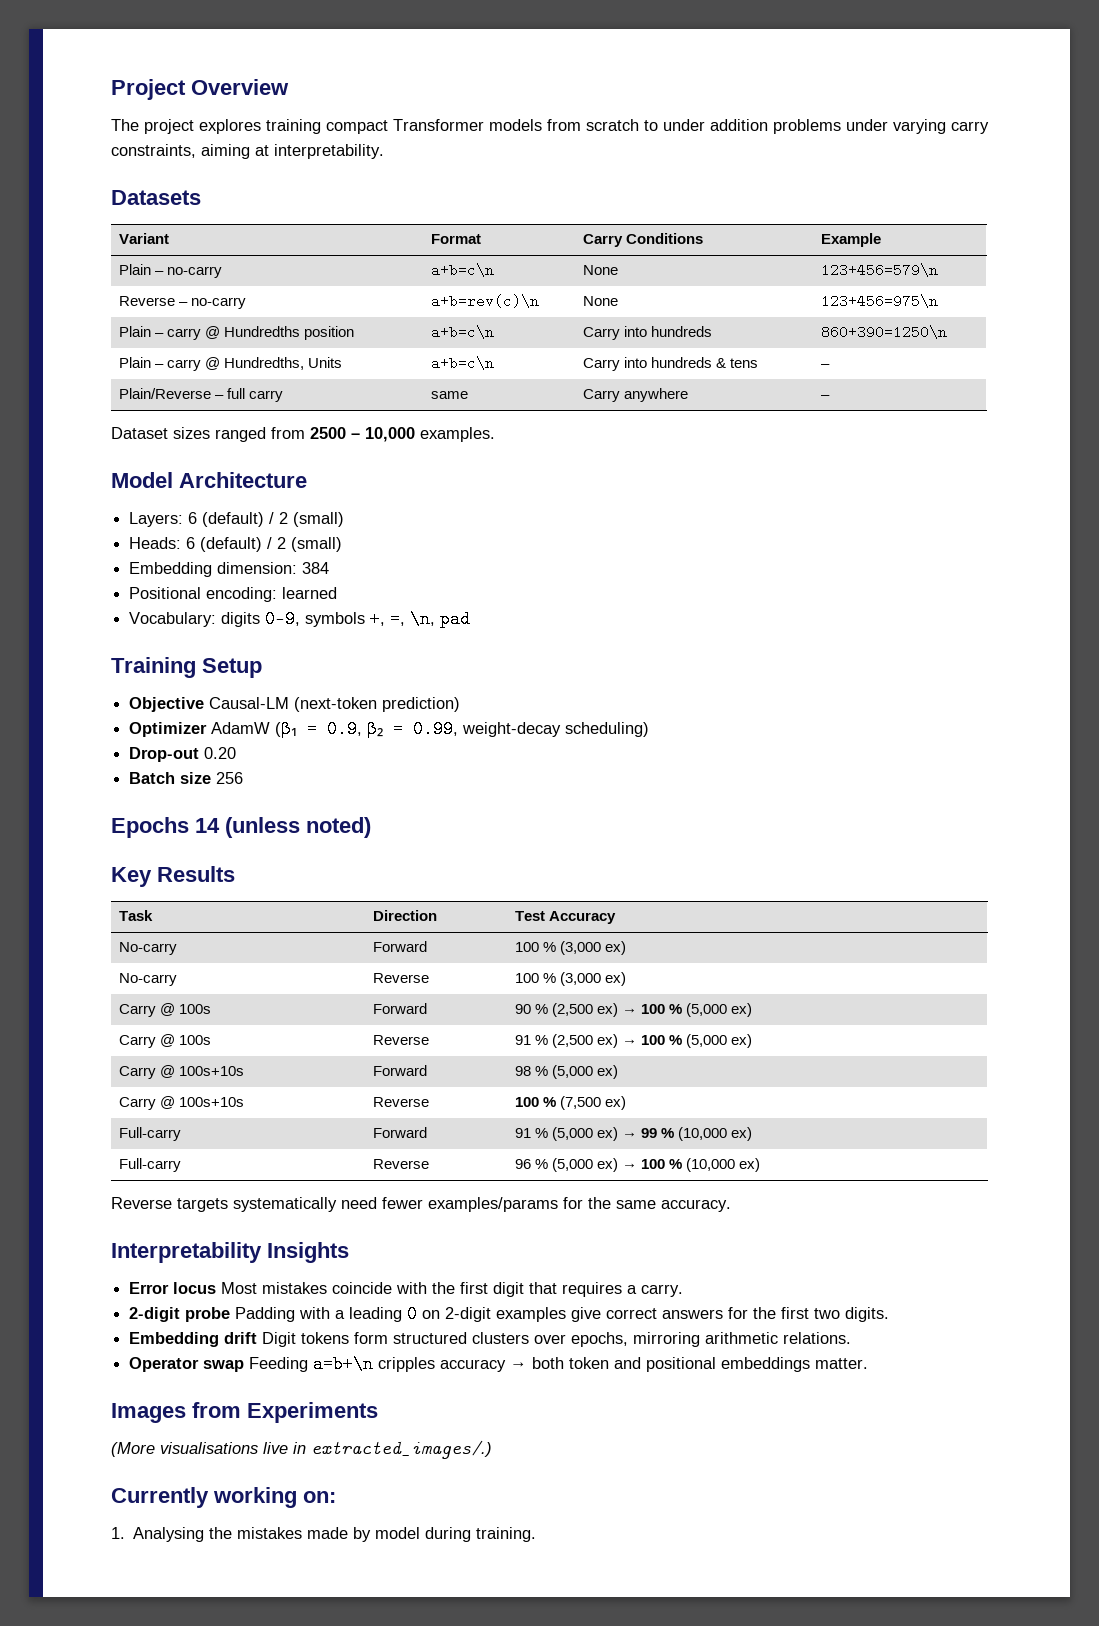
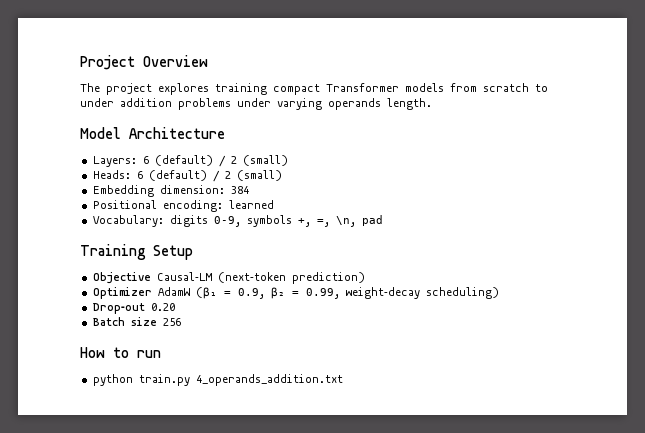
[951,121,989,134] [111,144,384,159] [111,190,201,205] [118,233,169,244] [430,234,481,244] [582,233,703,247] [820,233,881,247] [118,264,222,278] [430,263,494,277] [582,265,618,275] [820,263,938,277] [118,296,246,309] [430,294,539,308] [582,296,618,306] [820,294,938,308] [118,326,355,340] [430,325,494,339] [582,326,712,340] [820,325,947,339] [118,357,343,371] [430,356,494,370] [582,357,759,371] [820,364,830,368] [118,388,284,402] [430,391,468,399] [582,388,688,402] [820,395,830,399] [111,427,495,442] carry constraints, aiming at interpretability. // Datasets // Variant | Format | Carry Conditions | Example // Plain – no‑carry | a+b=c\n | None | 123+456=579\n // Reverse – no‑carry | a+b=rev(c)\n | None | 123+456=975\n // Plain – carry @ Hundredths position | a+b=c\n | Carry into hundreds | 860+390=1250\n // Plain – carry @ Hundredths, Units | a+b=c\n | Carry into hundreds & tens | – // Plain/Reverse – full carry | same | Carry anywhere | – // Dataset sizes ranged from 2500 – 10,000 examples. -> [328,98,432,110] operands length.
[111,817,371,838] [111,866,235,887] [118,910,153,921] [372,910,437,921] [514,911,616,924] [118,942,177,955] [372,941,427,952] [514,941,627,955] [118,973,177,986] [372,973,429,983] [514,972,627,986] [118,1003,211,1017] [372,1003,427,1014] [514,1003,753,1017] [118,1034,211,1048] [372,1035,429,1045] [514,1034,753,1048] [118,1065,244,1079] [372,1065,427,1076] [514,1065,619,1079] [118,1096,244,1110] [372,1097,429,1107] [514,1096,627,1110] [118,1127,181,1141] [372,1127,427,1138] [514,1127,753,1141] [118,1158,181,1172] [372,1159,429,1169] [514,1158,761,1172] [111,1197,731,1212] [111,1242,349,1263] [129,1282,684,1297] [129,1305,890,1323] [129,1332,852,1347] [129,1355,869,1373] [111,1402,378,1423] [111,1440,492,1459] [111,1487,336,1508] [111,1527,537,1542] Epochs 14 (unless noted) // Key Results // Task | Direction | Test Accuracy // No‑carry | Forward | 100 % (3,000 ex) // No‑carry | Reverse | 100 % (3,000 ex) // Carry @ 100s | Forward | 90 % (2,500 ex) → 100 % (5,000 ex) // Carry @ 100s | Reverse | 91 % (2,500 ex) → 100 % (5,000 ex) // Carry @ 100s+10s | Forward | 98 % (5,000 ex) // Carry @ 100s+10s | Reverse | 100 % (7,500 ex) // Full‑carry | Forward | 91 % (5,000 ex) → 99 % (10,000 ex) // Full‑carry | Reverse | 96 % (5,000 ex) → 100 % (10,000 ex) // Reverse targets systematically need fewer examples/params for the same accuracy. // Interpretability Insights // Error locus Most mistakes coincide with the first digit that requires a carry. // 2‑digit probe Padding with a leading 0 on 2-digit examples give correct answers for the first two digits. // Embedding drift Digit tokens form structured clusters over epochs, mirroring arithmetic relations. // Operator swap Feeding a=b+\n cripples accuracy → both token and positional embeddings matter. // Images from Experiments // (More visualisations live in extracted_images/.) // Currently working on: // 1. Analysing the mistakes made by model during training. -> [80,347,161,358] [92,374,343,386] How to run // python train.py 4_operands_addition.txt

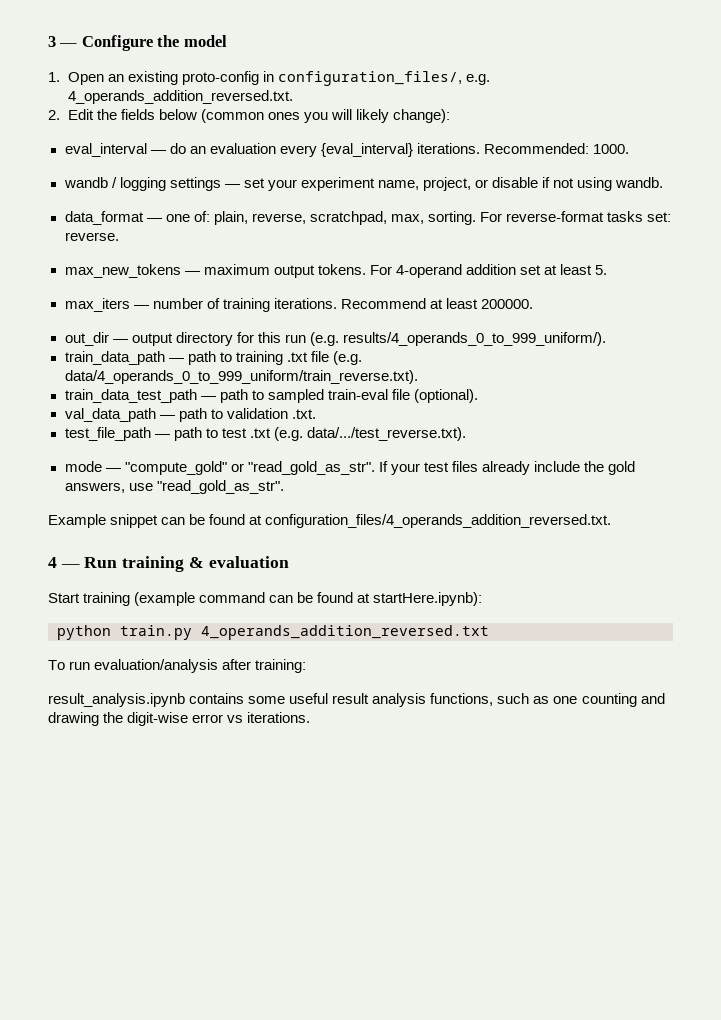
[80,55,208,70] [80,83,548,95] [80,98,432,110] [80,127,225,139] [92,155,288,167] [92,170,282,182] [92,185,249,197] [92,200,274,212] [92,215,383,227] [80,244,193,260] [92,272,365,284] [92,287,499,299] [92,303,175,314] [92,317,181,326] [80,347,161,358] [92,374,343,386] Project Overview // The project explores training compact Transformer models from scratch to under addition problems under varying operands length. // Model Architecture // Layers: 6 (default) / 2 (small) // Heads: 6 (default) / 2 (small) // Embedding dimension: 384 // Positional encoding: learned // Vocabulary: digits 0‑9, symbols +, =, \n, pad // Training Setup // Objective Causal‑LM (next‑token prediction) // Optimizer AdamW (β₁ = 0.9, β₂ = 0.99, weight‑decay scheduling) // Drop‑out 0.20 // Batch size 256 // How to run // python train.py 4_operands_addition.txt -> [48,35,227,51] [48,71,490,86] [67,90,293,104] [48,109,450,123] [64,143,629,157] [63,177,664,191] [64,211,672,225] [64,232,119,241] [64,264,608,278] [64,298,533,312] [64,332,606,346] [64,351,362,365] [64,370,418,384] [64,389,478,403] [64,408,316,422] [64,427,466,441] [64,461,636,475] [64,480,284,494] [48,514,612,528] [48,556,289,572] [48,592,483,606] [57,625,489,640] [48,659,307,673] [48,693,665,707] [48,712,311,726] 3 — Configure the model // 1. Open an existing proto-config in configuration_files/, e.g. 4_operands_addition_reversed.txt. // 2. Edit the fields below (common ones you will likely change): // eval_interval — do an evaluation every {eval_interval} iterations. Recommended: 1000. // wandb / logging settings — set your experiment name, project, or disable if not using wandb. // data_format — one of: plain, reverse, scratchpad, max, sorting. For reverse-format tasks set: reverse. // max_new_tokens — maximum output tokens. For 4-operand addition set at least 5. // max_iters — number of training iterations. Recommend at least 200000. // out_dir — output directory for this run (e.g. results/4_operands_0_to_999_uniform/). // train_data_path — path to training .txt file (e.g. data/4_operands_0_to_999_uniform/train_reverse.txt). // train_data_test_path — path to sampled train-eval file (optional). // val_data_path — path to validation .txt. // test_file_path — path to test .txt (e.g. data/.../test_reverse.txt). // mode — "compute_gold" or "read_gold_as_str". If your test files already include the gold answers, use "read_gold_as_str". // Example snippet can be found at configuration_files/4_operands_addition_reversed.txt. // 4 — Run training & evaluation // Start training (example command can be found at startHere.ipynb): // python train.py 4_operands_addition_reversed.txt // To run evaluation/analysis after training: // result_analysis.ipynb contains some useful result analysis functions, such as one counting and drawing the digit-wise error vs iterations.

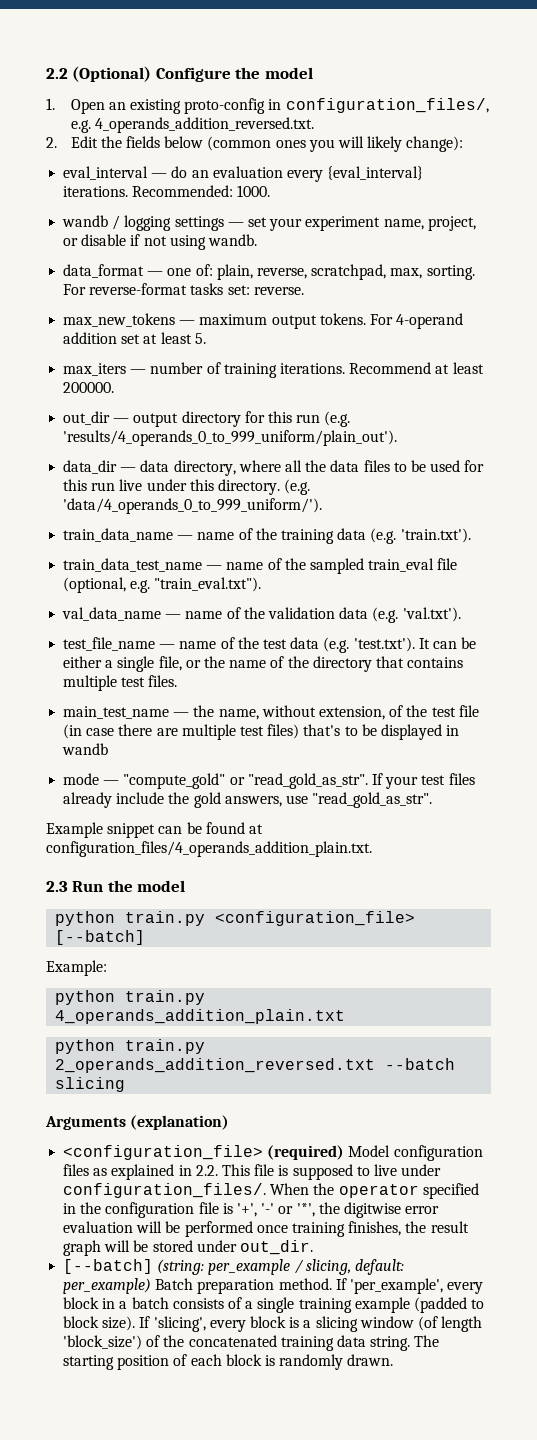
[48,36,78,47] 3 — -> [46,66,152,82] 2.2 (Optional)
[342,332,606,346] [64,351,362,365] [64,370,418,384] [64,389,478,403] [64,408,316,422] [64,427,466,441] results/4_operands_0_to_999_uniform/). // train_data_path — path to training .txt file (e.g. data/4_operands_0_to_999_uniform/train_reverse.txt). // train_data_test_path — path to sampled train-eval file (optional). // val_data_path — path to validation .txt. // test_file_path — path to test .txt (e.g. data/.../test_reverse.txt). -> [63,430,398,446] [63,460,485,476] [63,479,311,495] [63,498,323,514] [63,528,471,544] [63,558,458,574] [63,577,262,593] [62,607,461,623] [63,637,477,653] [63,656,464,672] [63,675,178,691] [63,705,479,720] [63,724,460,740] [62,743,109,755] 'results/4_operands_0_to_999_uniform/plain_out'). // data_dir — data directory, where all the data files to be used for this run live under this directory. (e.g. 'data/4_operands_0_to_999_uniform/'). // train_data_name — name of the training data (e.g. 'train.txt'). // train_data_test_name — name of the sampled train_eval file (optional, e.g. "train_eval.txt"). // val_data_name — name of the validation data (e.g. 'val.txt'). // test_file_name — name of the test data (e.g. 'test.txt'). It can be either a single file, or the name of the directory that contains multiple test files. // main_test_name — the name, without extension, of the test file (in case there are multiple test files) that's to be displayed in wandb
[265,514,612,528] [48,556,289,572] [48,592,483,606] [57,625,489,640] [48,659,307,673] [48,693,665,707] [48,712,311,726] configuration_files/4_operands_addition_reversed.txt. // 4 — Run training & evaluation // Start training (example command can be found at startHere.ipynb): // python train.py 4_operands_addition_reversed.txt // To run evaluation/analysis after training: // result_analysis.ipynb contains some useful result analysis functions, such as one counting and drawing the digit-wise error vs iterations. -> [46,841,372,857] [46,880,186,892] [55,911,416,926] [55,930,146,945] [46,960,107,976] [55,990,206,1005] [55,1009,346,1024] [55,1039,206,1054] [55,1058,456,1073] [55,1077,126,1092] [45,1115,230,1130] [63,1145,483,1161] [63,1164,442,1180] [63,1183,479,1199] [63,1202,440,1218] [63,1221,469,1237] [63,1240,313,1256] [63,1259,404,1275] [63,1278,484,1294] [63,1297,485,1313] [63,1316,483,1332] [63,1335,440,1351] [63,1354,394,1370] configuration_files/4_operands_addition_plain.txt. // 2.3 Run the model // python train.py <configuration_file> [--batch] // Example: // python train.py 4_operands_addition_plain.txt // python train.py 2_operands_addition_reversed.txt --batch slicing // Arguments (explanation) // <configuration_file> (required) Model configuration files as explained in 2.2. This file is supposed to live under configuration_files/. When the operator specified in the configuration file is '+', '-' or '*', the digitwise error evaluation will be performed once training finishes, the result graph will be stored under out_dir. // [--batch] (string: per_example / slicing, default: per_example) Batch preparation method. If 'per_example', every block in a batch consists of a single training example (padded to block size). If 'slicing', every block is a slicing window (of length 'block_size') of the concatenated training data string. The starting position of each block is randomly drawn.

